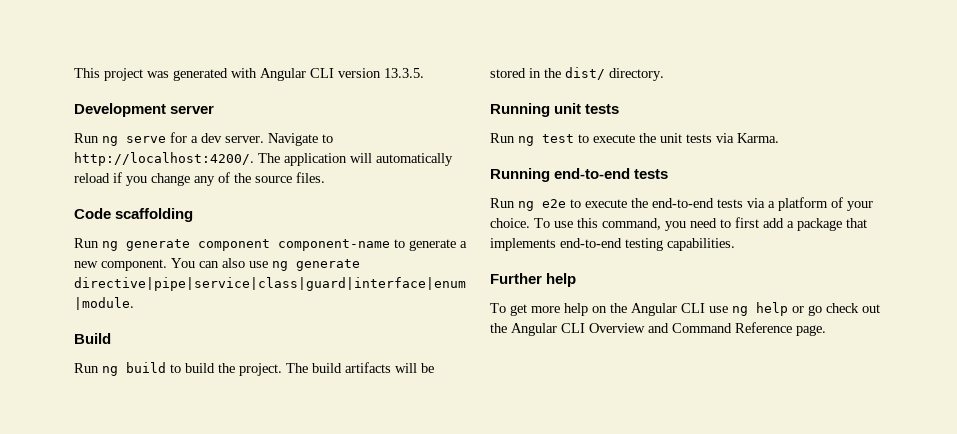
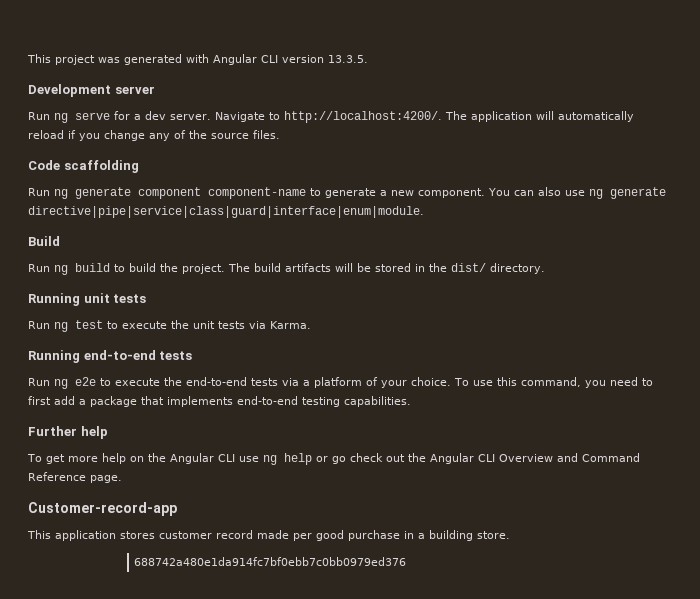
(826, 330) none -> [28,502,177,516] [27,530,510,541] [134,557,407,566] // Customer-record-app // This application stores customer record made per good purchase in a building store. // 688742a480e1da914fc7bf0ebb7c0bb0979ed376

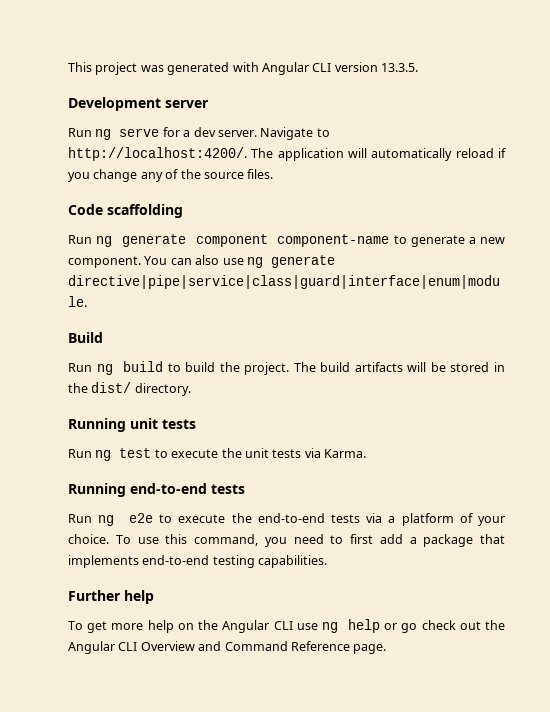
[28,502,177,516] [27,530,510,541] [134,557,407,566] // Customer-record-app // This application stores customer record made per good purchase in a building store. // 688742a480e1da914fc7bf0ebb7c0bb0979ed376 -> (387, 649) none

